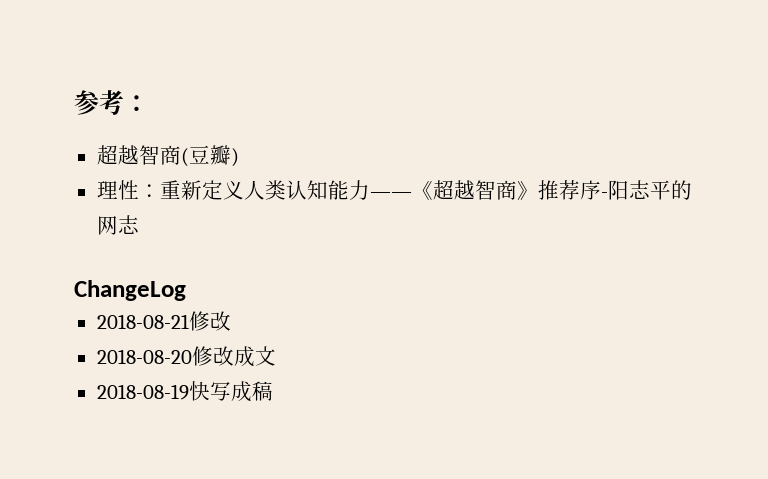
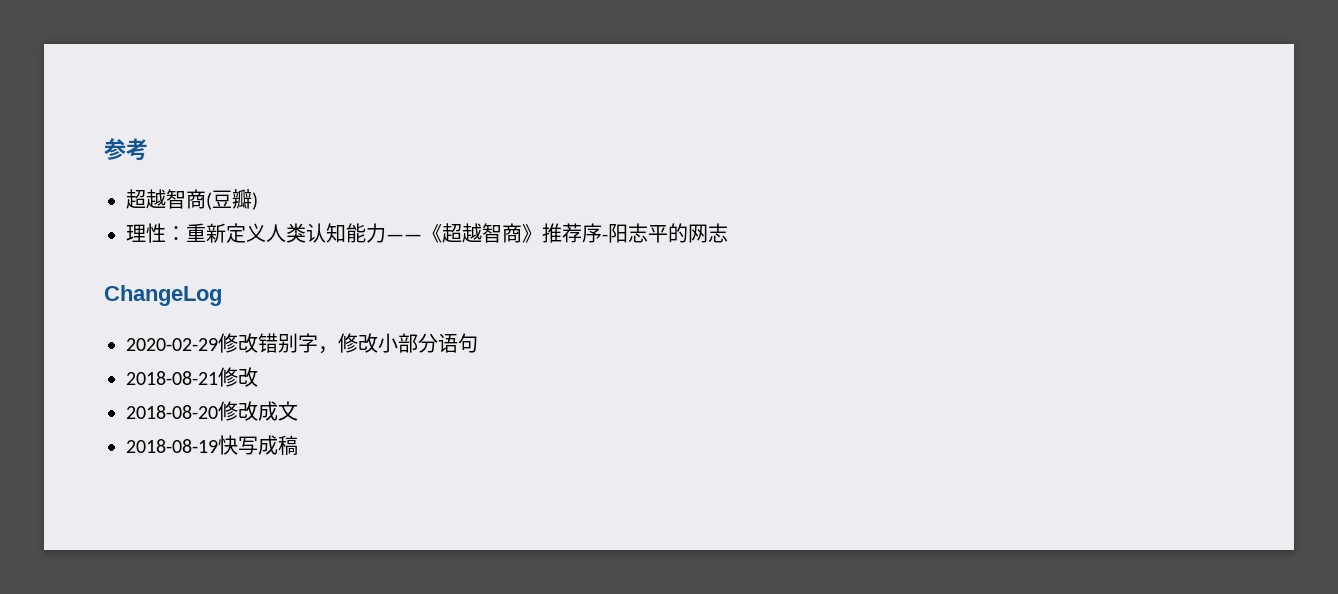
[124,95,149,112] ： -> (148, 149) none
(186, 290) none -> [126,333,478,354] // 2020-02-29修改错别字，修改小部分语句

